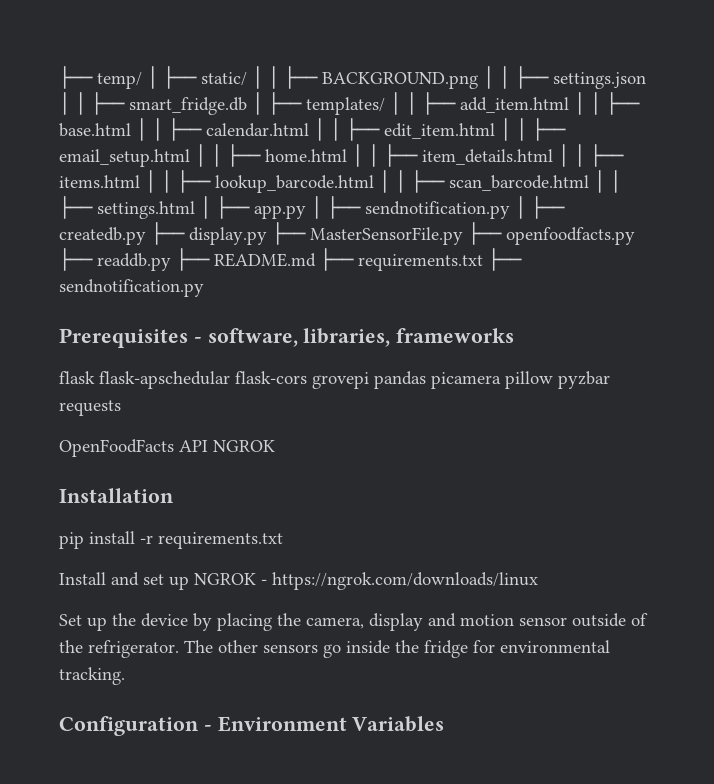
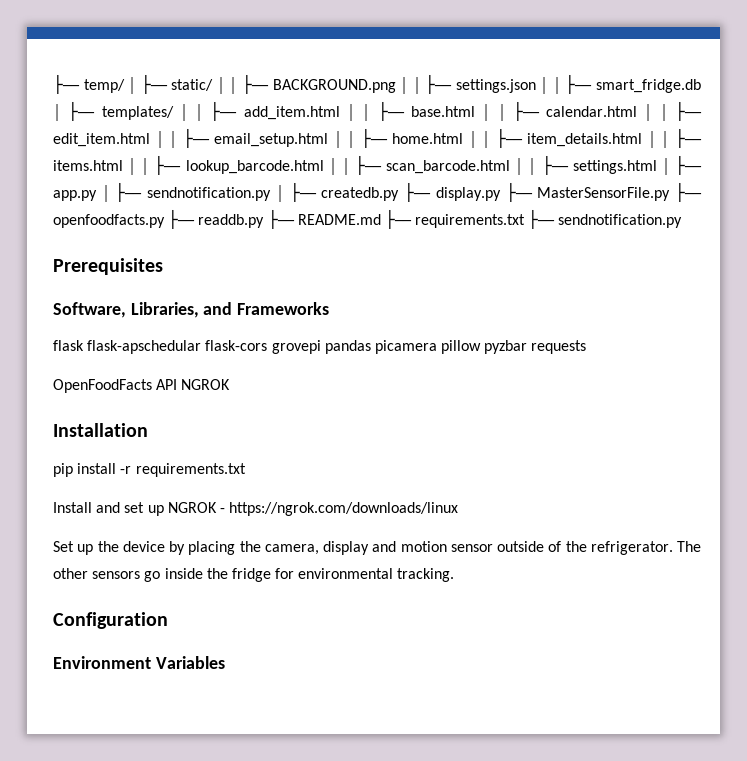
[193,328,515,347] - software, libraries, frameworks -> [53,302,330,318] // Software, Libraries, and Frameworks
[203,725,212,731] - -> (168, 620) //

